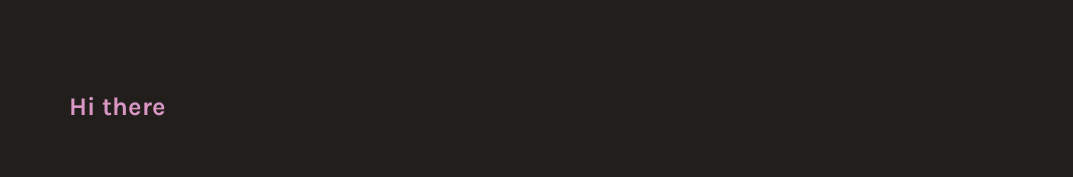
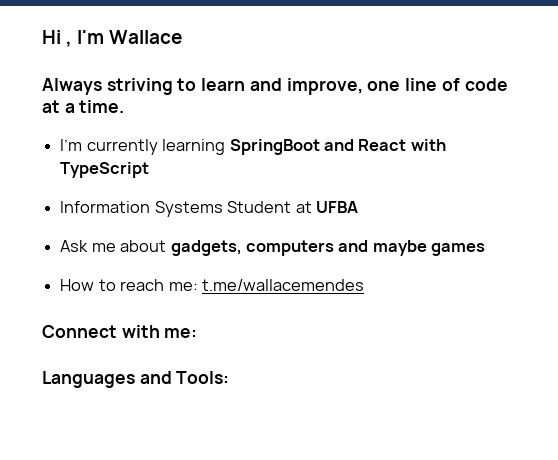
[101,97,166,116] there -> [66,30,183,47] [42,78,508,95] [42,100,125,113] [60,139,446,155] [60,162,150,178] [60,201,358,217] [60,240,486,256] [60,279,364,291] [42,325,198,338] [42,371,230,388] , I'm Wallace // Always striving to learn and improve, one line of code at a time. // I’m currently learning SpringBoot and React with TypeScript // Information Systems Student at UFBA // Ask me about gadgets, computers and maybe games // How to reach me: t.me/wallacemendes // Connect with me: // Languages and Tools:

